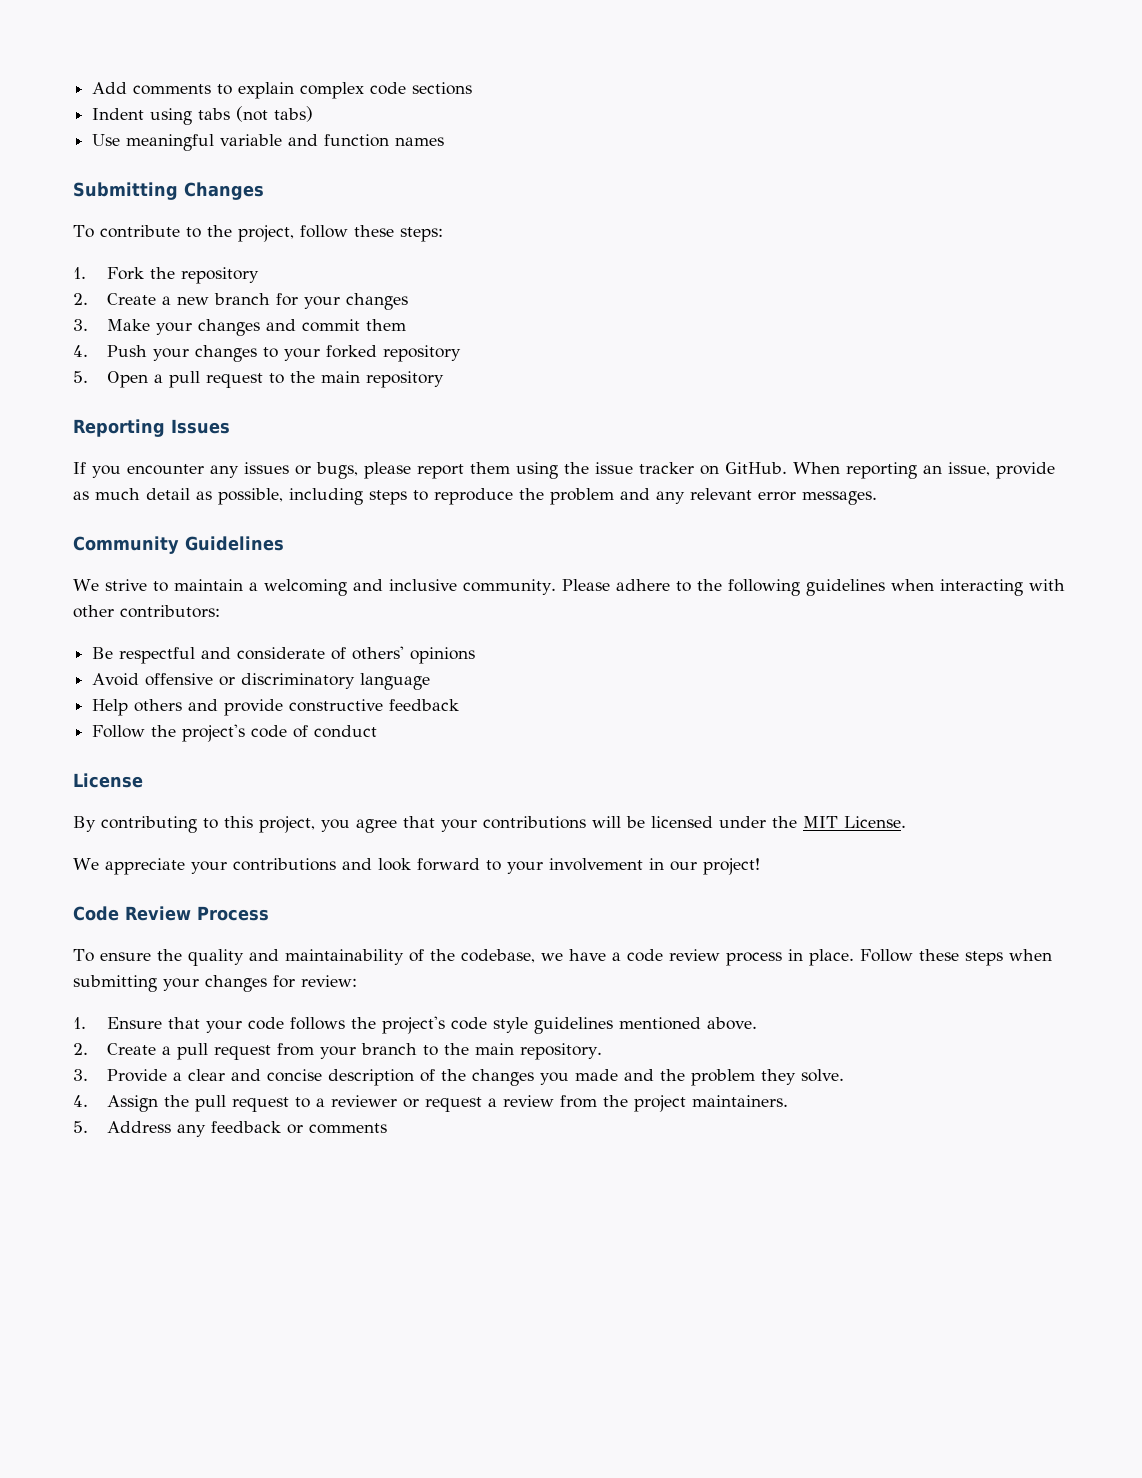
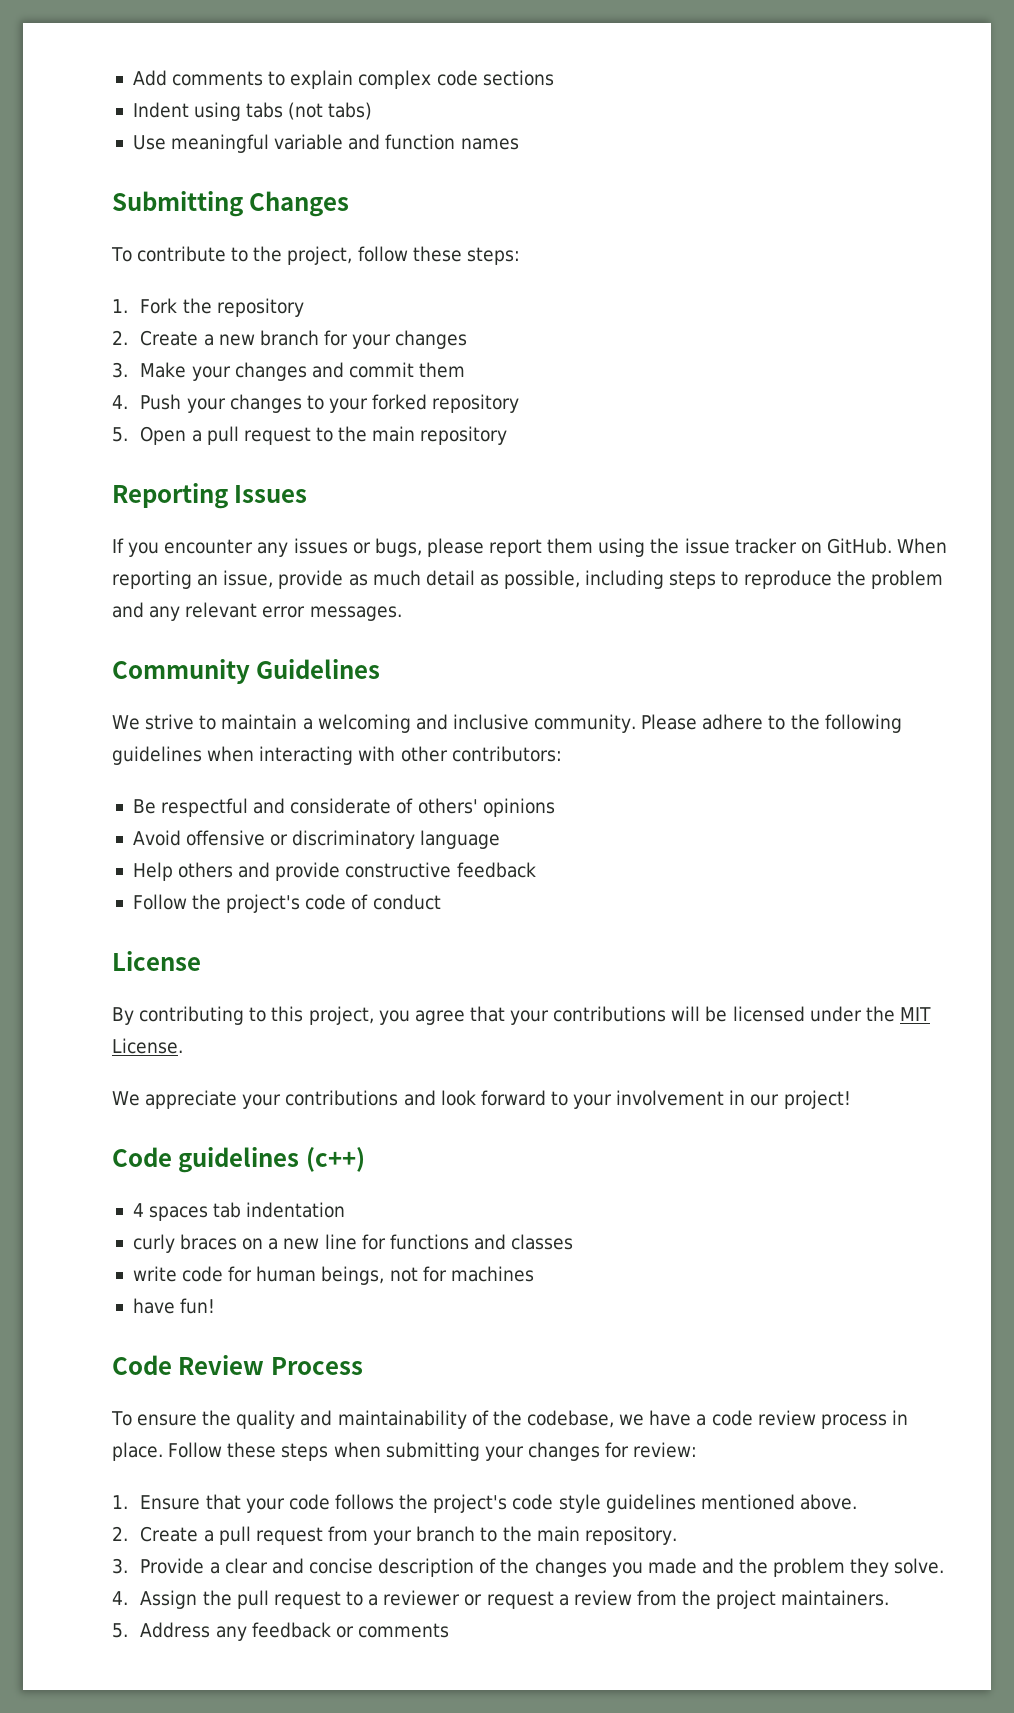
(760, 866) none -> [112,1147,365,1173] [132,1202,346,1221] [132,1234,574,1253] [132,1266,534,1285] [132,1298,216,1314] // Code guidelines (c++) // 4 spaces tab indentation // curly braces on a new line for functions and classes // write code for human beings, not for machines // have fun!

